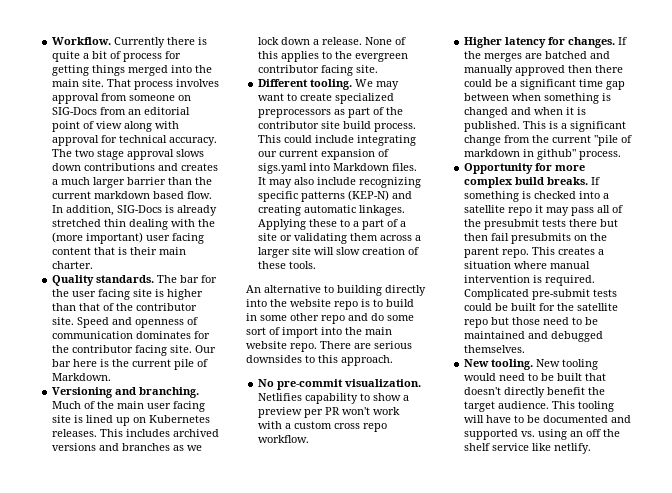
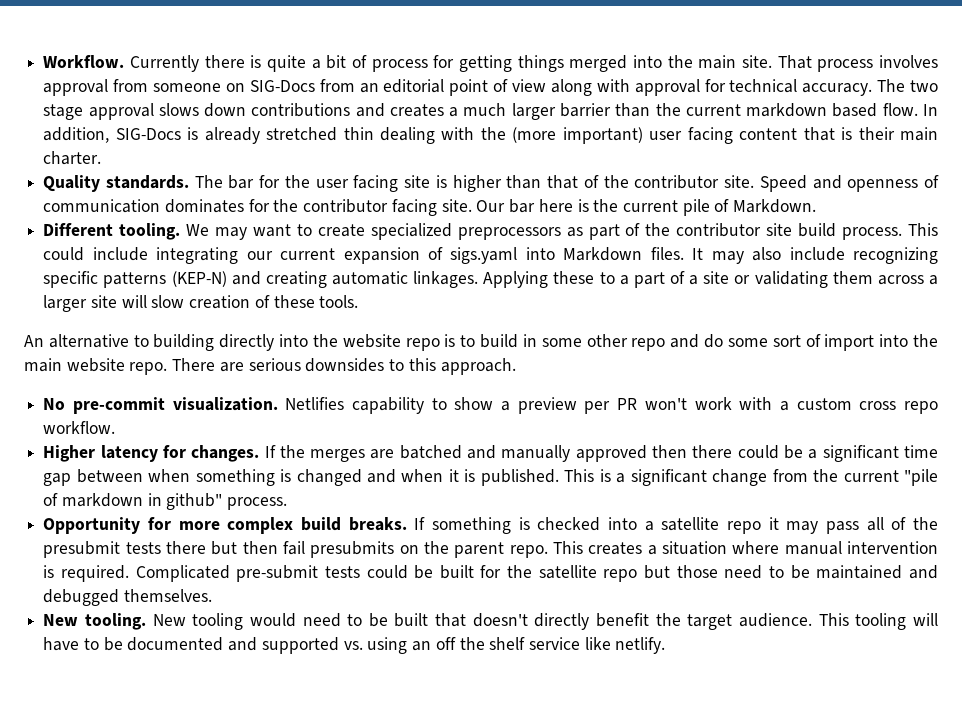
[52,387,200,398] [52,401,206,412] [52,415,211,426] [52,429,220,437] [52,443,203,451] [258,37,407,45] [258,51,409,62] [258,65,379,76] // Versioning and branching. Much of the main user facing site is lined up on Kubernetes releases. This includes archived versions and branches as we lock down a release. None of this applies to the evergreen contributor facing site. -> (817, 206) none

